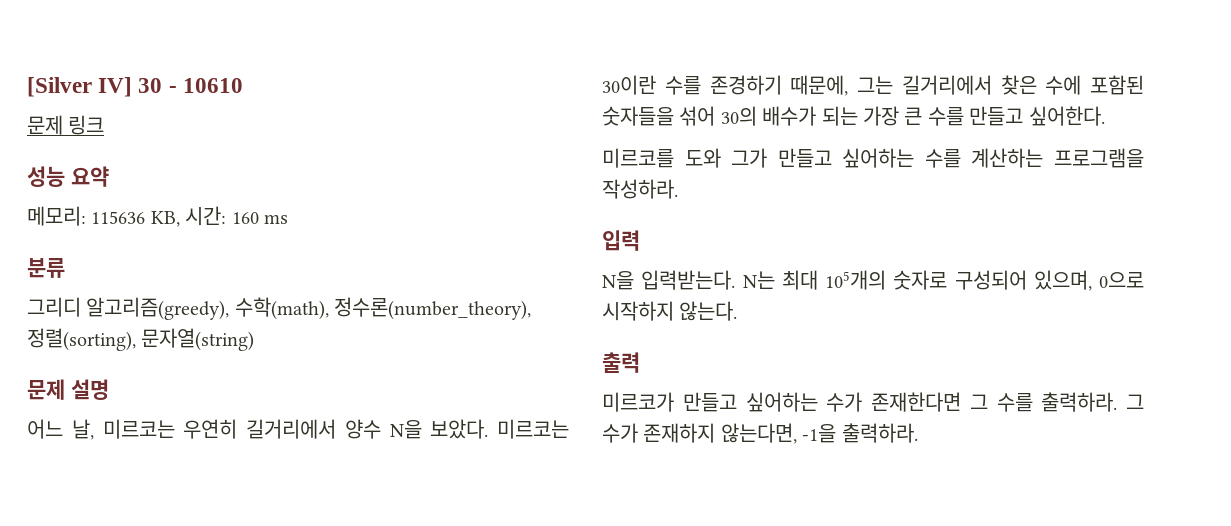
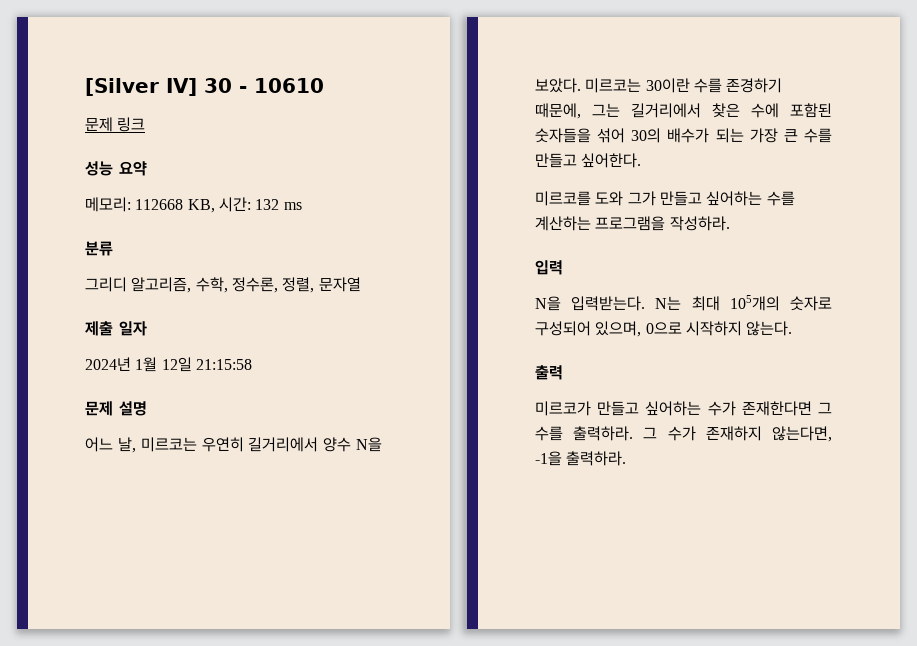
[91,211,146,224] 115636 -> [135,199,184,210] 112668
[231,212,259,224] 160 -> [255,199,280,210] 132
[86,297,532,320] [27,328,255,351] 알고리즘(greedy), 수학(math), 정수론(number_theory), 정렬(sorting), 문자열(string) -> [131,277,361,293] [85,321,147,336] [85,357,252,372] 알고리즘, 수학, 정수론, 정렬, 문자열 // 제출 일자 // 2024년 1월 12일 21:15:58

